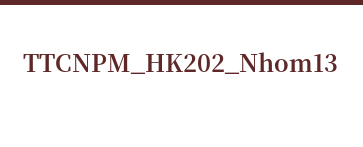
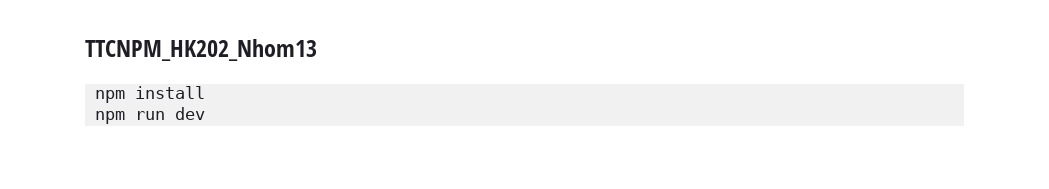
(338, 63) none -> [95,86,206,103] [95,107,206,124] // npm install // npm run dev

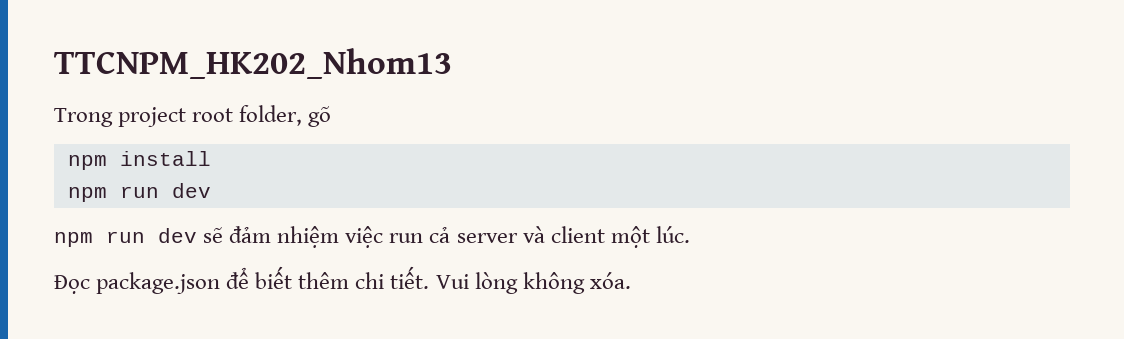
(317, 50) none -> [54,105,332,127] // Trong project root folder, gõ
(206, 113) none -> [54,226,690,248] [54,266,631,294] // npm run dev sẽ đảm nhiệm việc run cả server và client một lúc. // Đọc package.json để biết thêm chi tiết. Vui lòng không xóa.

